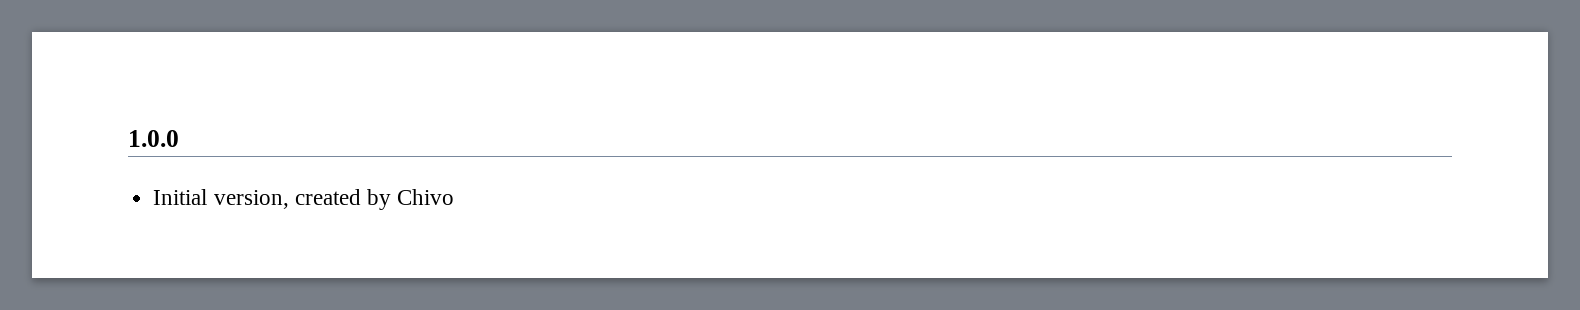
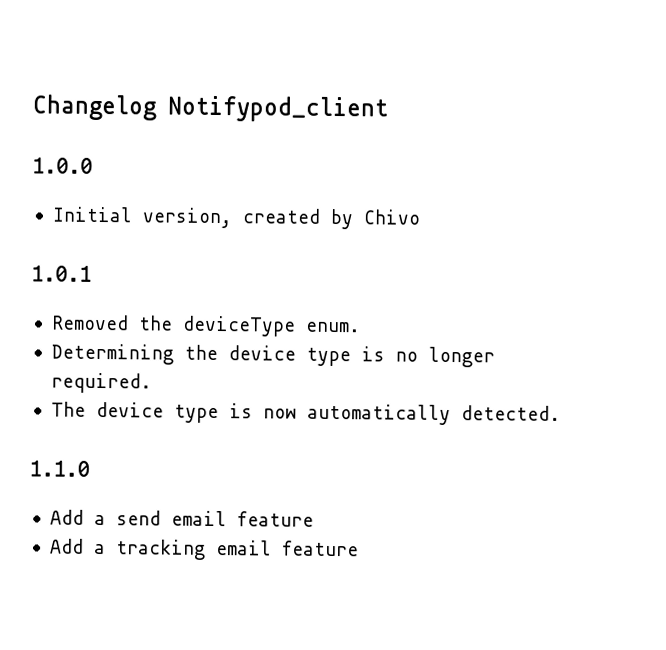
(128, 138) none -> [32,94,388,123] Changelog Notifypod_client //
(455, 197) none -> [31,265,92,282] [50,314,361,337] [50,343,495,368] [50,372,152,394] [50,401,561,426] [29,460,90,477] [49,509,314,527] [49,538,359,560] // 1.0.1 // Removed the deviceType enum. // Determining the device type is no longer required. // The device type is now automatically detected. // 1.1.0 // Add a send email feature // Add a tracking email feature

